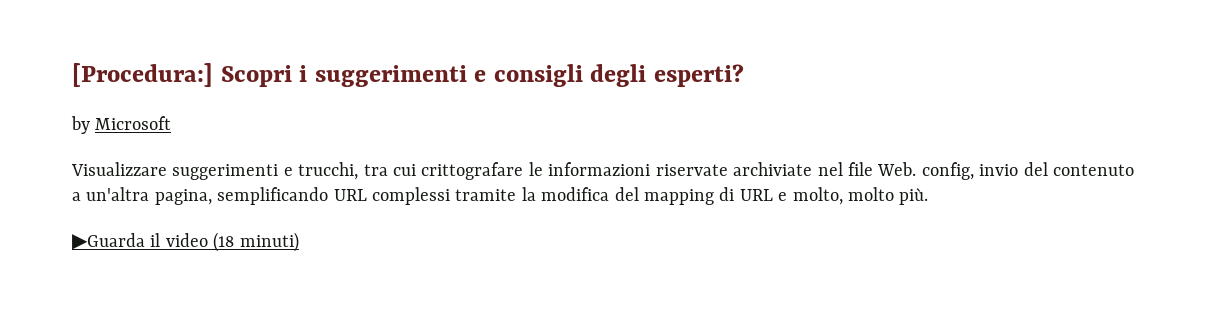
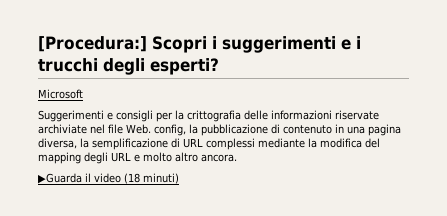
[493,64,583,87] consigli -> [356,36,361,49] [38,58,98,72] i trucchi
[71,116,90,134] by -> (219, 66) none
[71,162,543,180] Visualizzare suggerimenti e trucchi, tra cui crittografare le -> [38,110,268,122] Suggerimenti e consigli per la crittografia delle
[979,162,1134,176] [72,187,329,205] invio del contenuto a un'altra pagina, semplificando -> [189,124,401,136] [38,138,180,150] la pubblicazione di contenuto in una pagina diversa, la semplificazione di
[455,189,517,201] tramite -> [258,138,305,148] mediante
[719,187,735,201] di -> [84,152,108,164] degli
[792,187,929,205] molto, molto più. -> [143,152,237,162] molto altro ancora.

